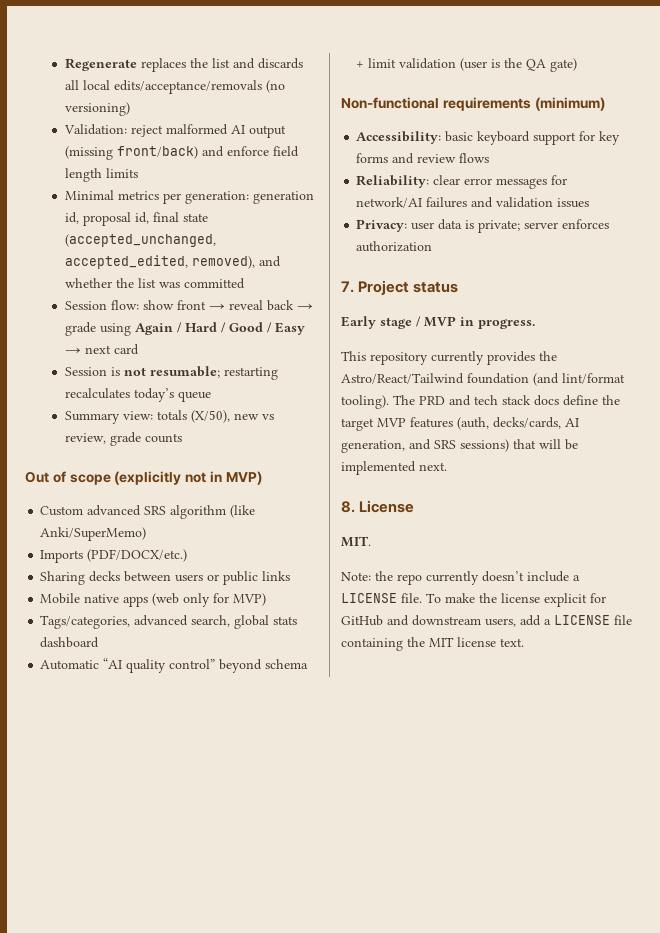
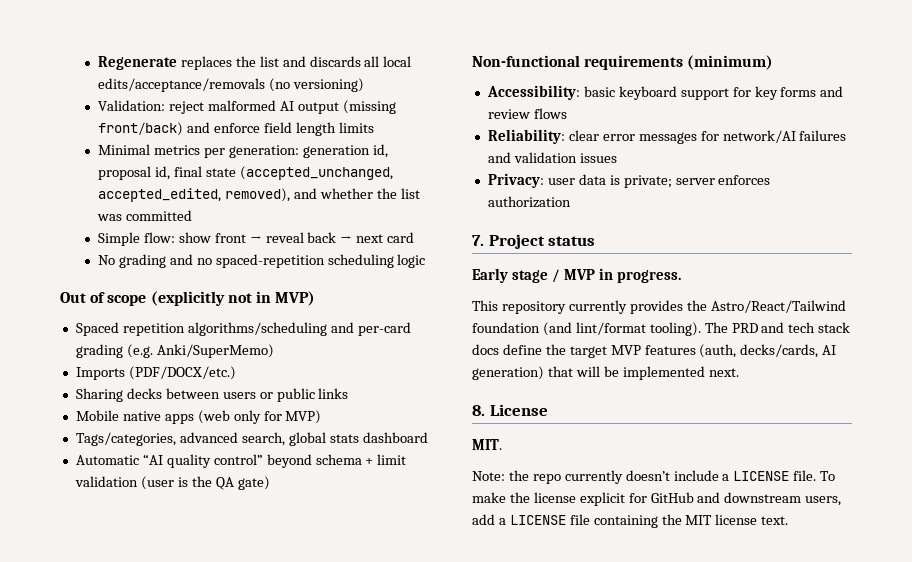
[64,301,107,310] Session -> [97,232,140,246] Simple
[64,322,305,336] [64,344,139,355] [64,366,278,380] [64,388,211,402] [64,410,274,424] [64,432,182,446] grade using Again / Hard / Good / Easy → next card // Session is not resumable; restarting recalculates today’s queue // Summary view: totals (X/50), new vs review, grade counts -> [356,232,415,243] [97,254,426,268] next card // No grading and no spaced-repetition scheduling logic
[40,505,256,519] Custom advanced SRS algorithm (like -> [75,322,411,336] [75,344,153,358] Spaced repetition algorithms/scheduling and per-card grading (e.g.
[341,439,509,453] generation, and SRS sessions) -> [472,366,544,380] generation)

